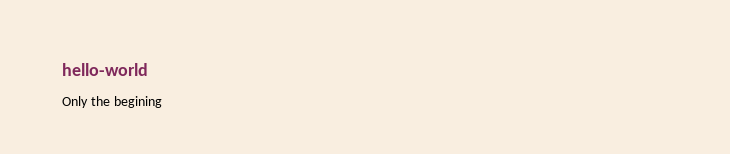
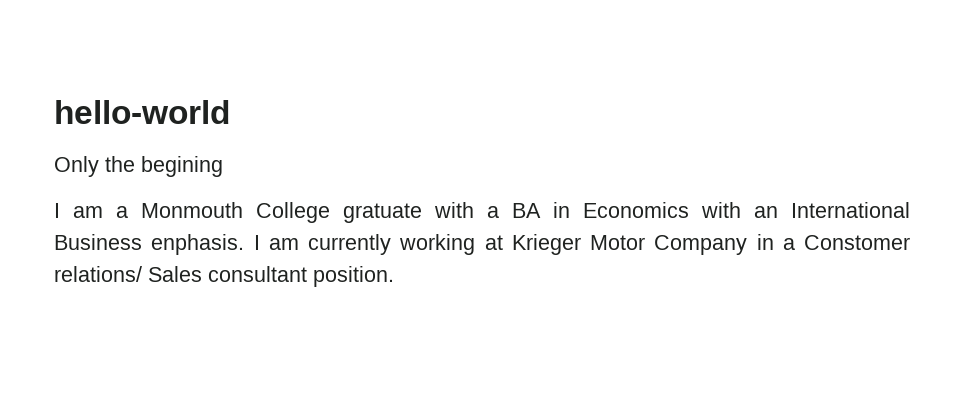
(162, 102) none -> [54,202,910,223] [54,234,910,255] [54,266,394,287] // I am a Monmouth College gratuate with a BA in Economics with an International Business enphasis. I am currently working at Krieger Motor Company in a Constomer relations/ Sales consultant position.

